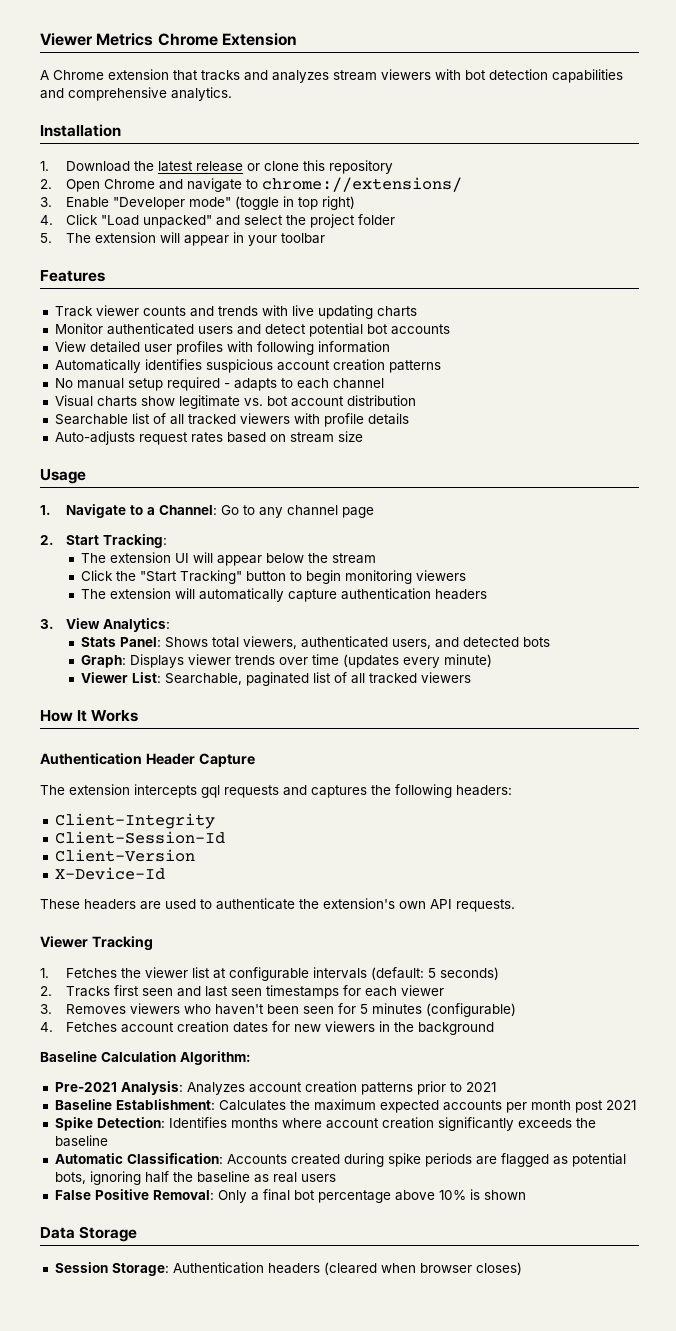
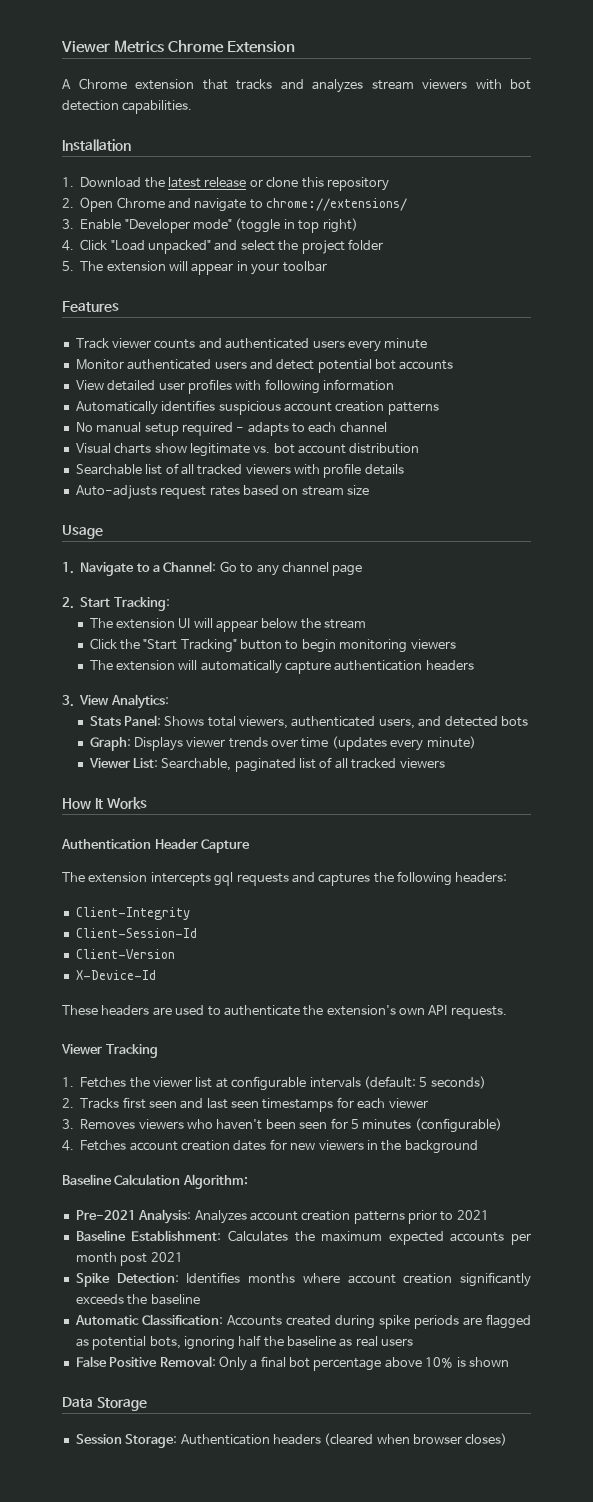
[552,69,623,83] [40,87,232,101] capabilities and comprehensive analytics. -> [122,100,193,114] capabilities.
[217,305,417,319] trends with live updating charts -> [225,338,428,352] authenticated users every minute

